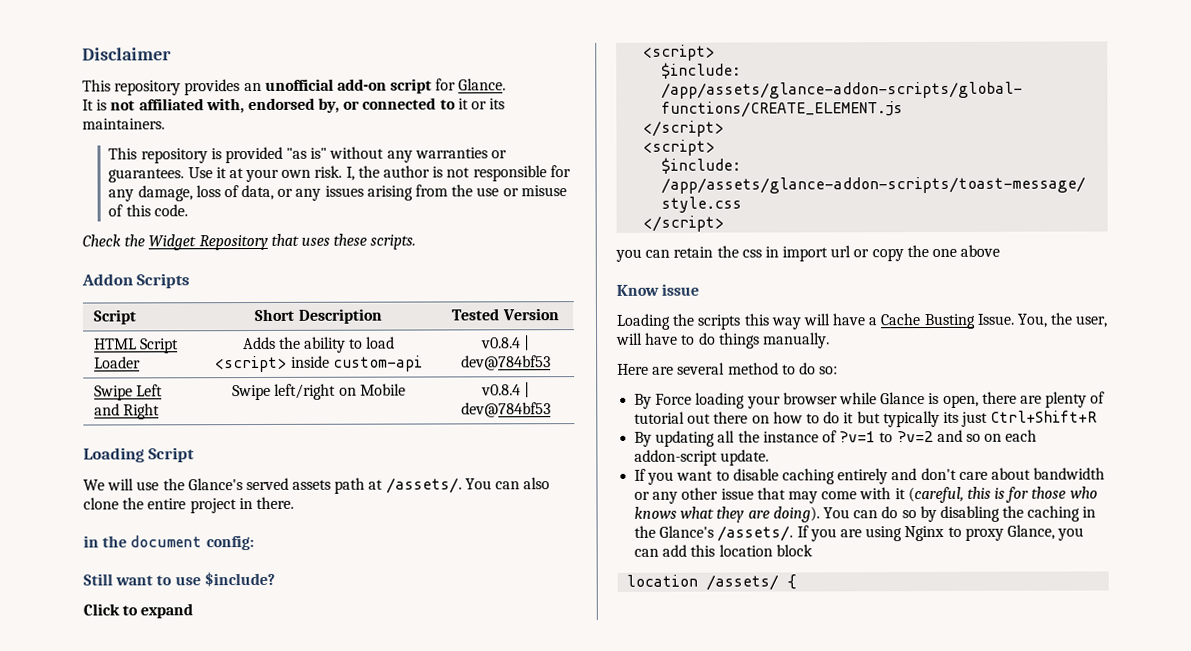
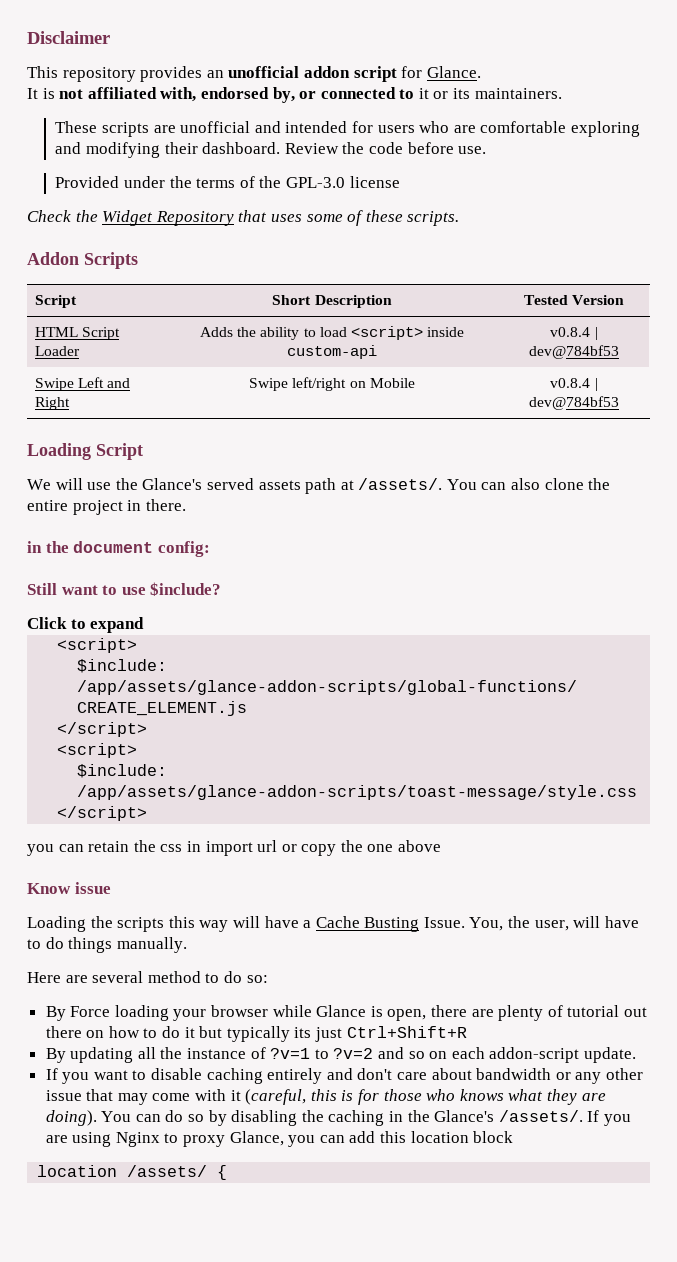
[336,78,387,91] add-on -> [303,66,350,78] addon
[108,146,508,164] [108,165,571,183] [108,184,567,202] [108,204,188,217] This repository is provided "as is" without any warranties or guarantees. Use it at your own risk. I, the author is not responsible for any damage, loss of data, or any issues arising from the use or misuse of this code. -> [55,121,640,137] [55,142,487,158] [55,176,400,188] These scripts are unofficial and intended for users who are comfortable exploring and modifying their dashboard. Review the code before use. // Provided under the terms of the GPL-3.0 license
(330, 241) none -> [306,210,364,226] some of

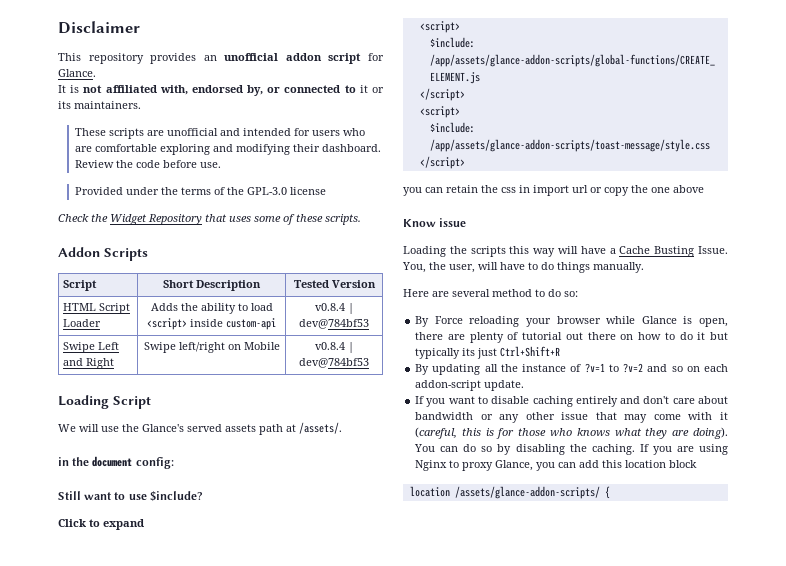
[446,478,611,490] [27,499,186,515] You can also clone the entire project in there. -> (342, 428) none
[114,1005,169,1021] loading -> [469,316,520,327] reloading
[328,1110,583,1126] caching in the Glance's /assets/. -> [591,444,635,455] caching.
[127,1165,208,1177] /assets/ -> [454,486,600,499] /assets/glance-addon-scripts/

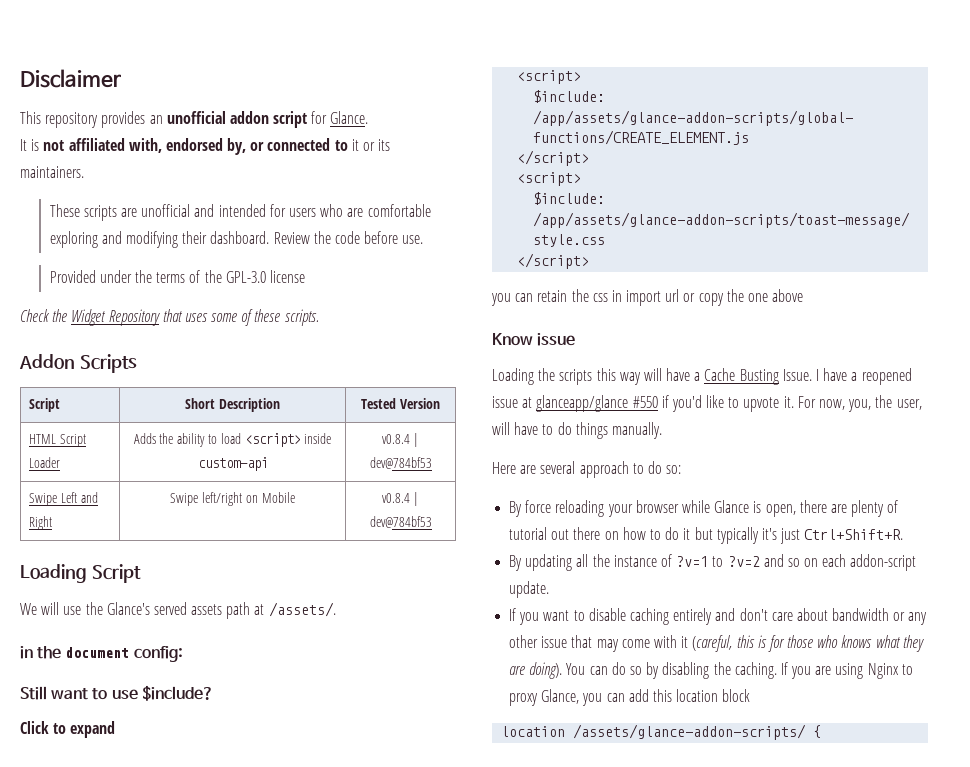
[402,262,426,273] You, -> [816,368,912,385] [492,395,872,412] I have a reopened issue at glanceapp/glance #550 if you'd like to upvote it. For now, you,
[492,289,532,297] method -> [579,461,629,478] approach
[434,316,463,324] Force -> [525,500,552,513] force
[462,346,561,359] its just Ctrl+Shift+R -> [761,528,904,544] it's just Ctrl+Shift+R.

